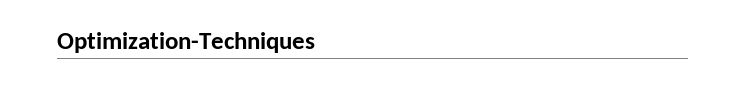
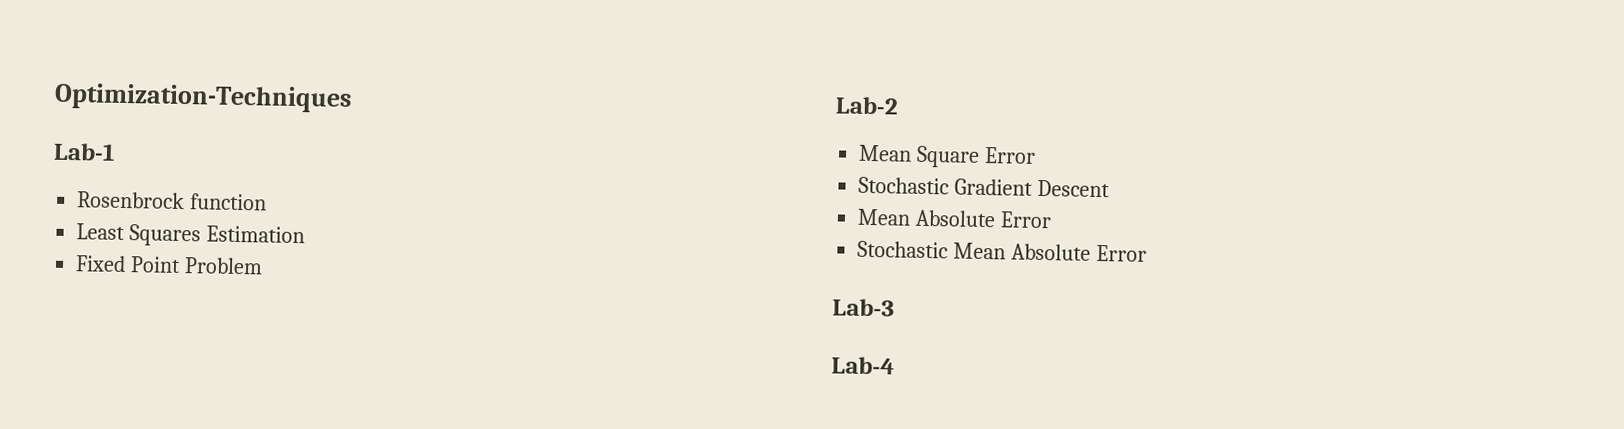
(315, 42) none -> [53,142,115,161] [77,191,268,211] [76,223,306,247] [75,255,264,275] [835,96,899,115] [858,144,1037,168] [858,176,1111,198] [857,208,1053,229] [857,240,1148,262] [832,298,895,317] [831,356,895,375] // Lab-1 // Rosenbrock function // Least Squares Estimation // Fixed Point Problem // Lab-2 // Mean Square Error // Stochastic Gradient Descent // Mean Absolute Error // Stochastic Mean Absolute Error // Lab-3 // Lab-4

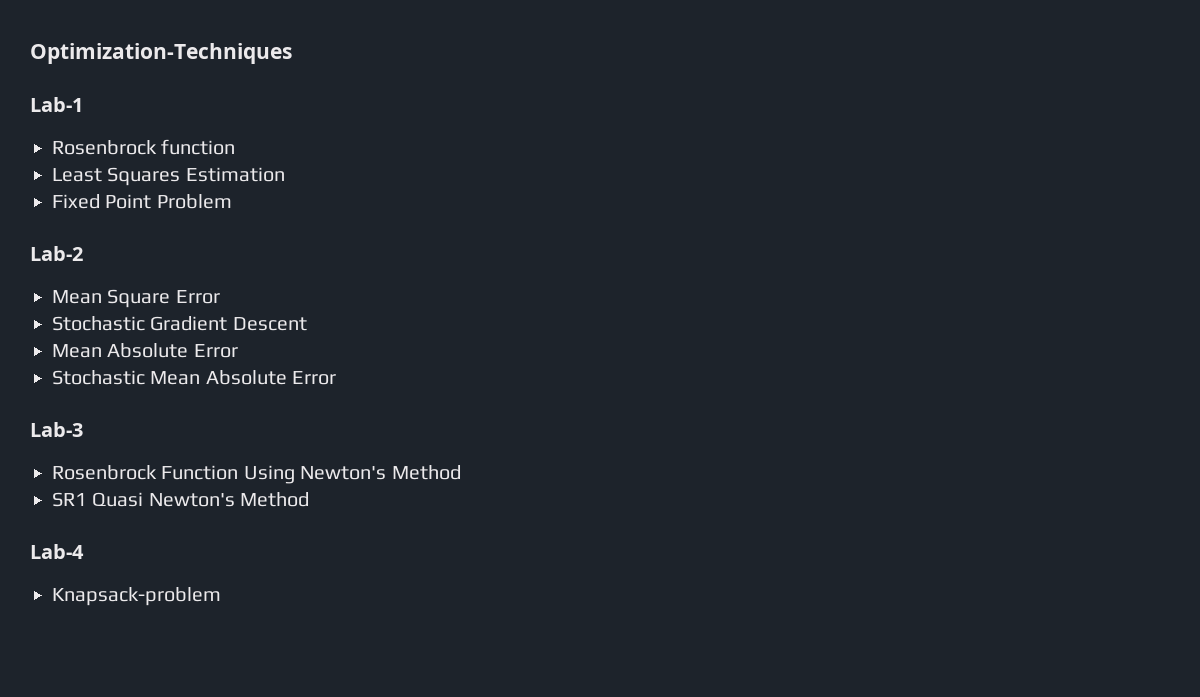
(895, 307) none -> [52,465,461,484] [52,492,310,507] // Rosenbrock Function Using Newton's Method // SR1 Quasi Newton's Method
(895, 365) none -> [52,587,221,606] // Knapsack-problem

